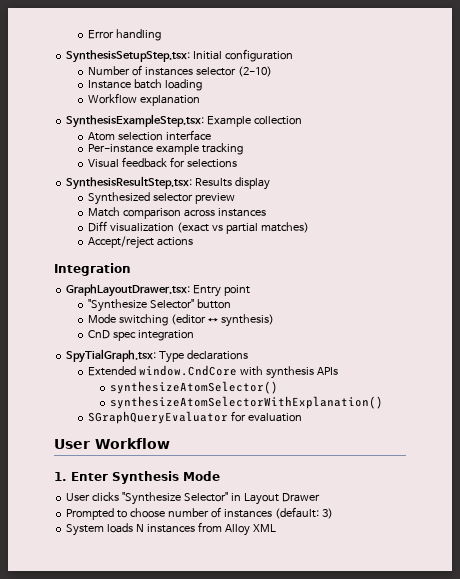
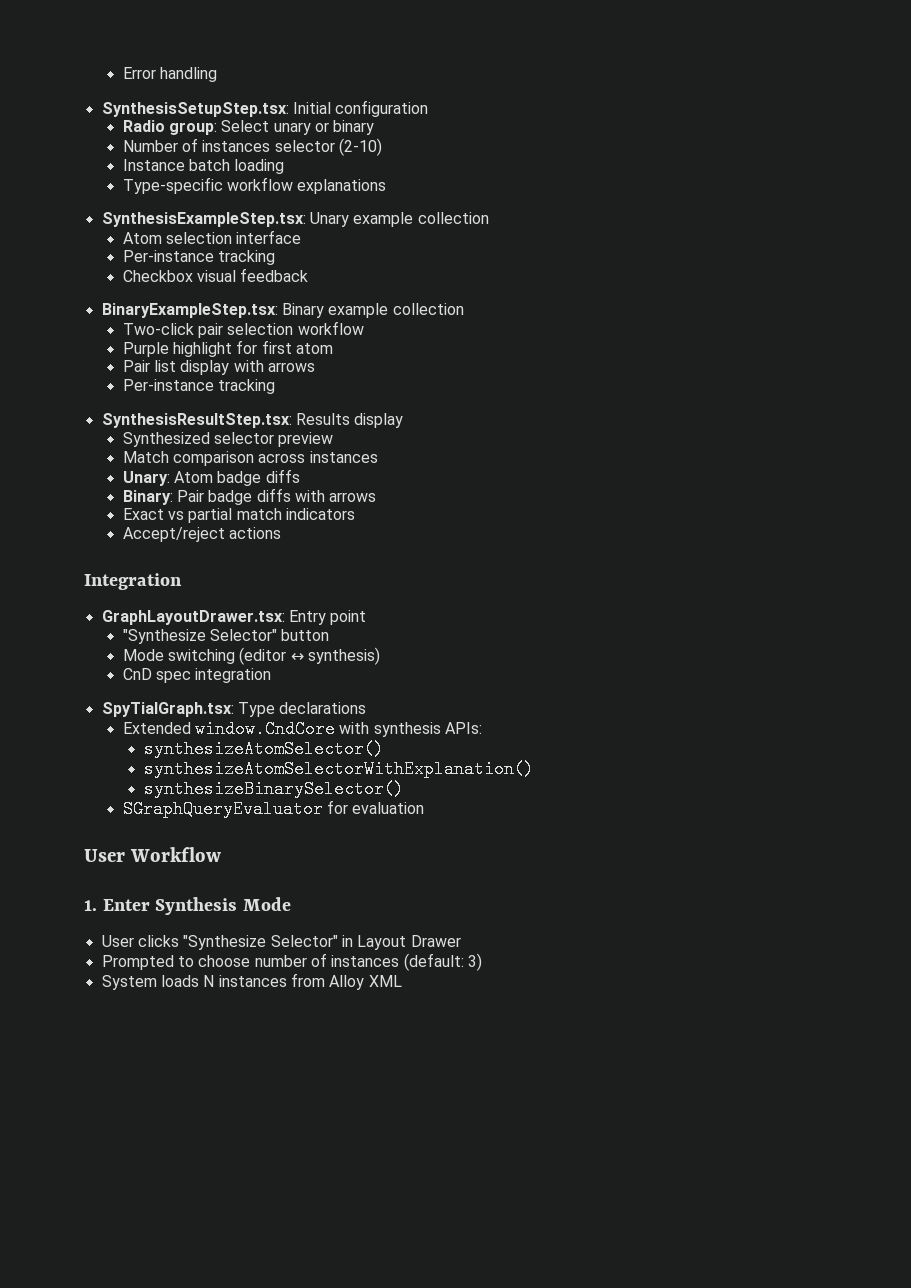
(294, 55) none -> [122,120,375,135] // Radio group: Select unary or binary
[88,93,200,106] Workflow explanation -> [122,177,387,194] Type-specific workflow explanations
[207,116,252,127] Example -> [309,212,414,227] Unary example
[155,143,243,155] [88,159,120,168] example tracking // Visual -> [217,250,275,265] [122,270,236,282] tracking // Checkbox visual
[169,157,237,168] for selections -> [101,303,464,318] [122,321,364,338] [122,340,333,357] [122,360,315,375] [122,379,275,394] // BinaryExampleStep.tsx: Binary example collection // Two-click pair selection workflow // Purple highlight for first atom // Pair list display with arrows // Per-instance tracking
[88,221,309,234] Diff visualization (exact vs partial matches) -> [122,469,300,486] [122,488,377,505] [122,508,355,523] Unary: Atom badge diffs // Binary: Pair badge diffs with arrows // Exact vs partial match indicators
[316,367,338,375] APIs -> [444,722,482,734] APIs:
(383, 402) none -> [143,780,404,798] // synthesizeBinarySelector()

